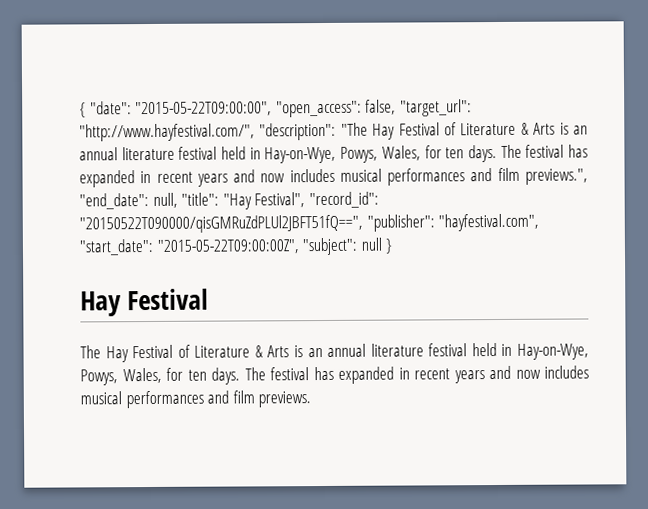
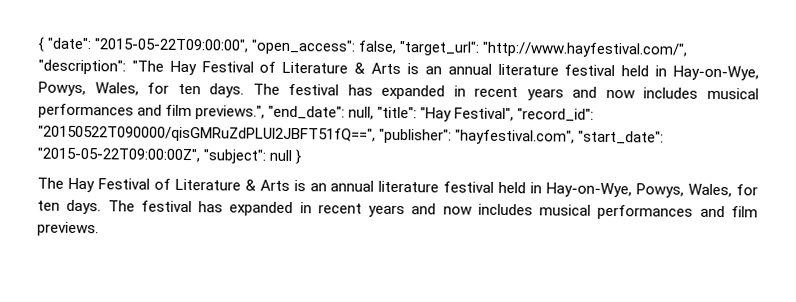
[80,288,209,317] // Hay Festival -> (303, 157) none

